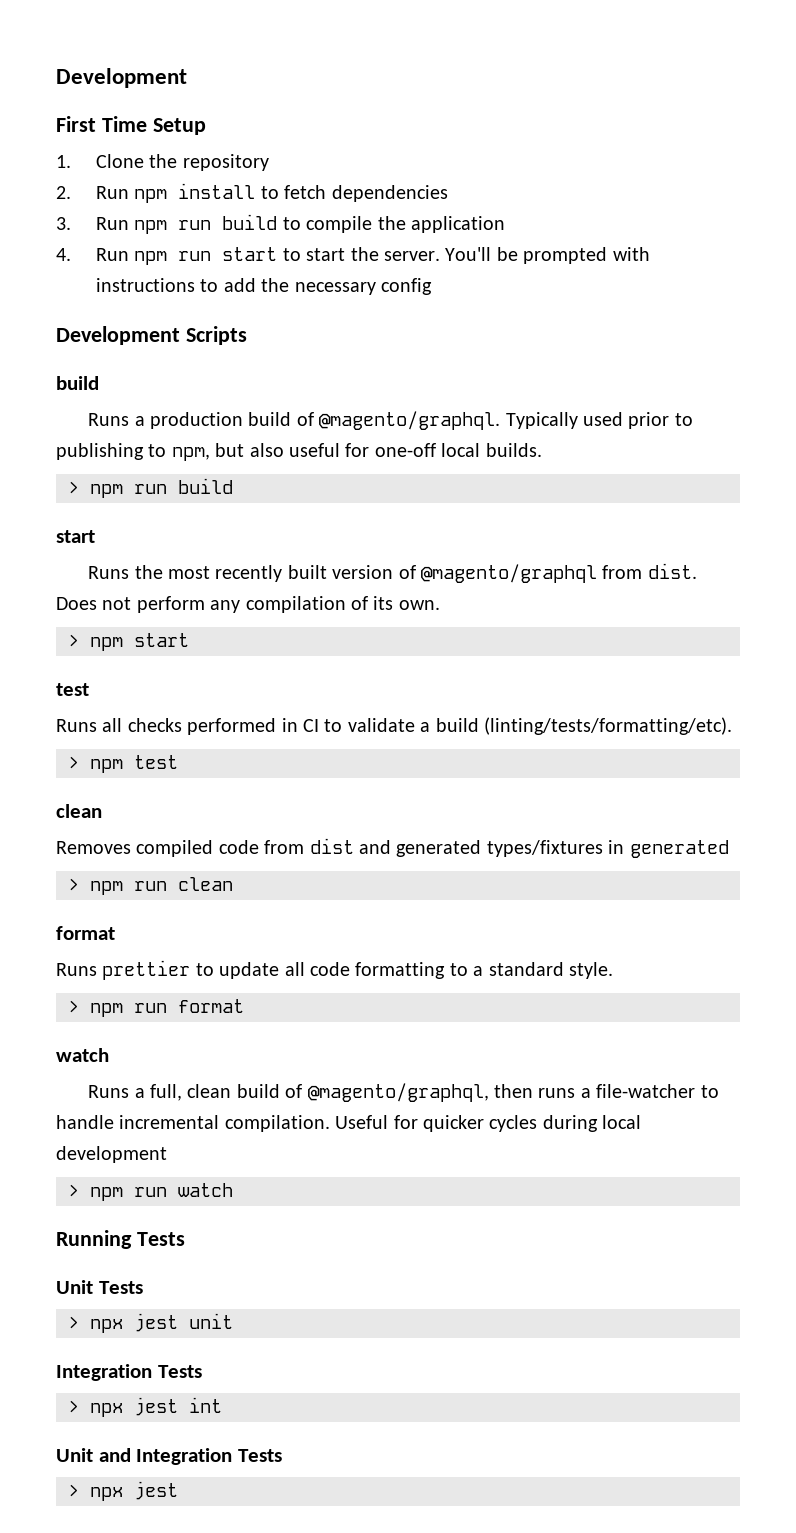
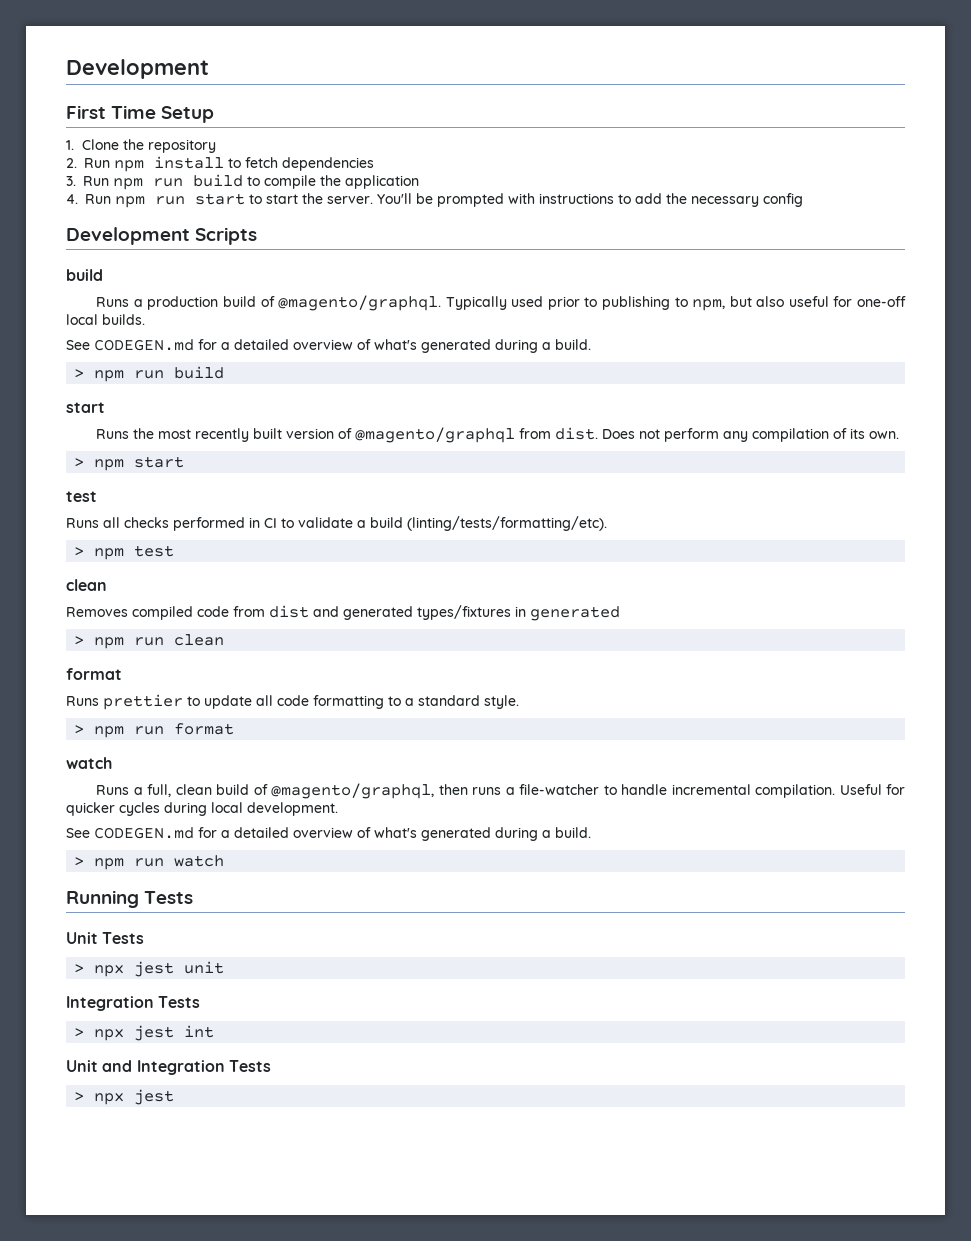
(542, 450) none -> [66,339,591,353] // See CODEGEN.md for a detailed overview of what's generated during a build.
[56,1146,167,1163] development -> [247,802,338,816] [66,827,591,841] development. // See CODEGEN.md for a detailed overview of what's generated during a build.

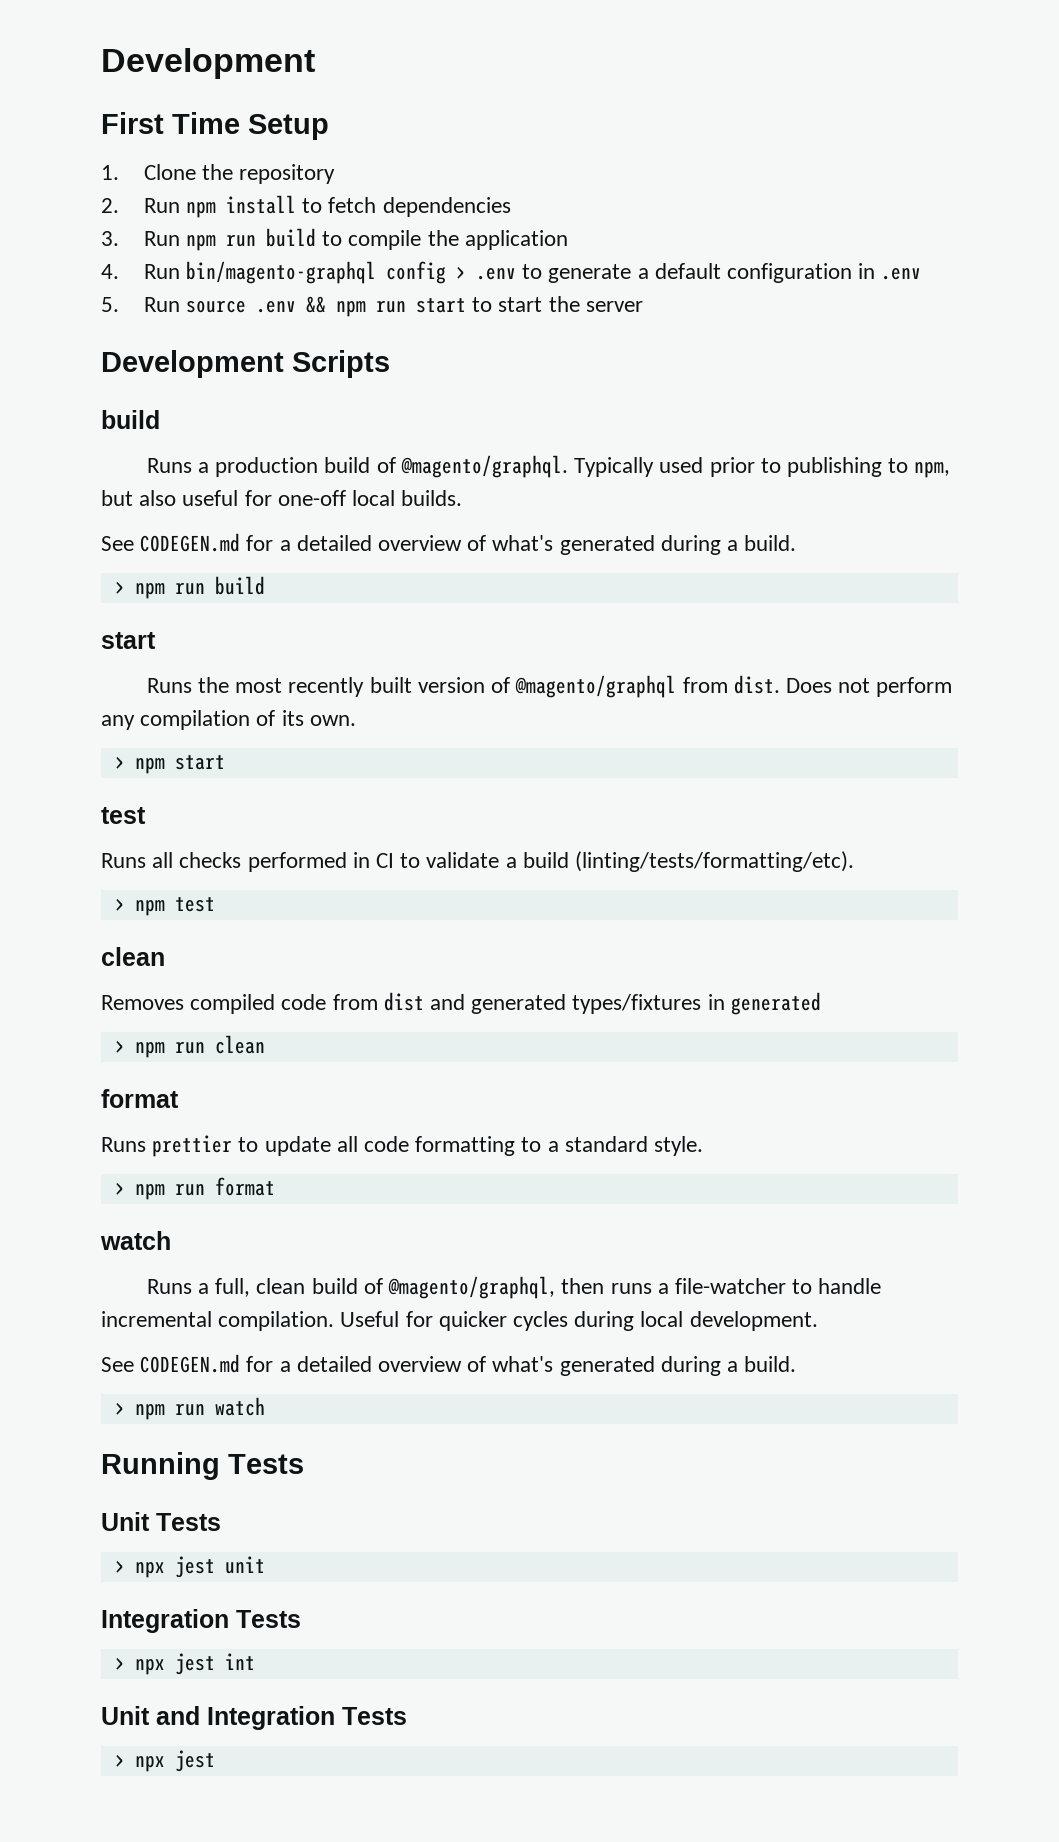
(111, 199) none -> [185,261,922,284] [101,296,326,313] bin/magento-graphql config > .env to generate a default configuration in .env // 5. Run source .env &&
[327,193,803,207] server. You'll be prompted with instructions to add the necessary config -> [585,301,643,312] server

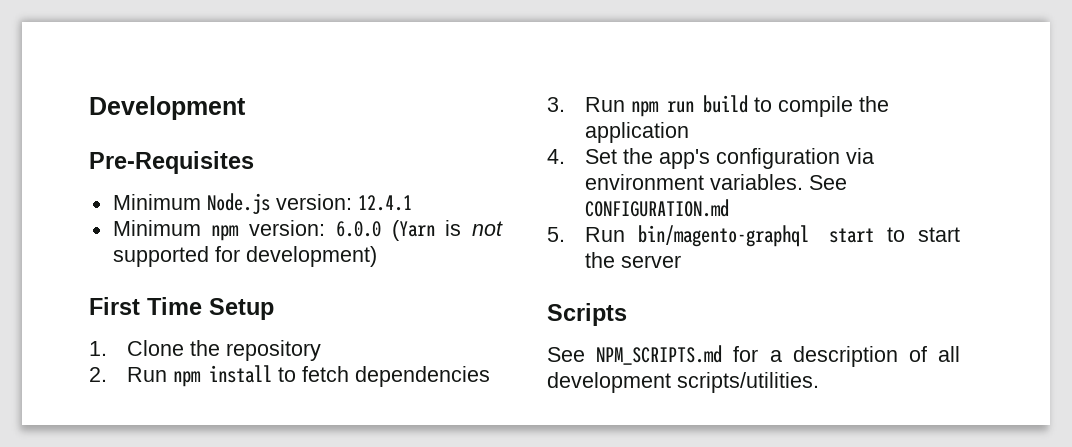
[101,48,315,79] Development -> [89,96,246,120] [89,151,254,174] [112,193,412,215] [112,220,504,241] [112,246,377,267] Development // Pre-Requisites // Minimum Node.js version: 12.4.1 // Minimum npm version: 6.0.0 (Yarn is not supported for development)
[143,261,922,284] [101,296,406,317] Run bin/magento-graphql config > .env to generate a default configuration in .env // 5. Run source .env && npm run -> [585,148,875,169] [585,174,848,190] [585,199,730,217] [547,225,810,247] Set the app's configuration via environment variables. See CONFIGURATION.md // 5. Run bin/magento-graphql
[101,350,284,378] Development -> (682, 261) none
[101,410,160,429] [146,455,951,478] [101,490,463,506] [101,533,797,555] [114,576,265,599] [101,632,156,649] [146,675,953,698] [101,710,356,730] [114,755,225,774] [101,807,146,824] [101,851,855,872] [114,897,215,916] [101,947,165,966] [101,992,821,1015] [114,1035,265,1058] [101,1089,179,1108] [101,1135,704,1157] [114,1177,275,1200] [100,1231,171,1250] [146,1276,882,1299] [101,1311,818,1331] [101,1354,797,1376] [114,1397,265,1420] [101,1452,304,1480] [101,1512,221,1531] [114,1556,265,1578] [101,1609,301,1633] [114,1653,255,1675] [101,1706,407,1730] [114,1750,215,1772] // build // Runs a production build of @magento/graphql. Typically used prior to publishing to npm, but also useful for one-off local builds. // See CODEGEN.md for a detailed overview of what's generated during a build. // > npm run build // start // Runs the most recently built version of @magento/graphql from dist. Does not perform any compilation of its own. // > npm start // test // Runs all checks performed in CI to validate a build (linting/tests/formatting/etc). // > npm test // clean // Removes compiled code from dist and generated types/fixtures in generated // > npm run clean // format // Runs prettier to update all code formatting to a standard style. // > npm run format // watch // Runs a full, clean build of @magento/graphql, then runs a file-watcher to handle incremental compilation. Useful for quicker cycles during local development. // See CODEGEN.md for a detailed overview of what's generated during a build. // > npm run watch // Running Tests // Unit Tests // > npx jest unit // Integration Tests // > npx jest int // Unit and Integration Tests // > npx jest -> [547,345,960,367] [547,372,819,393] // See NPM_SCRIPTS.md for a description of all development scripts/utilities.

